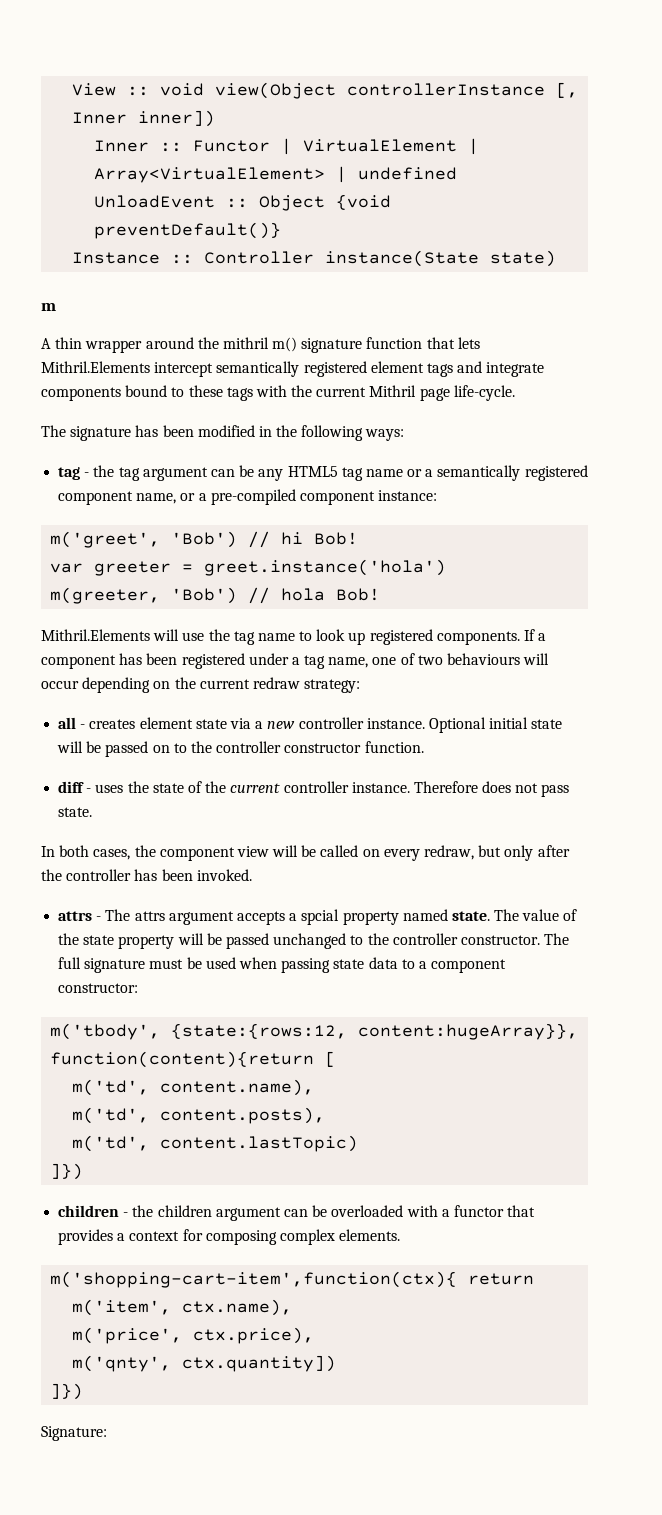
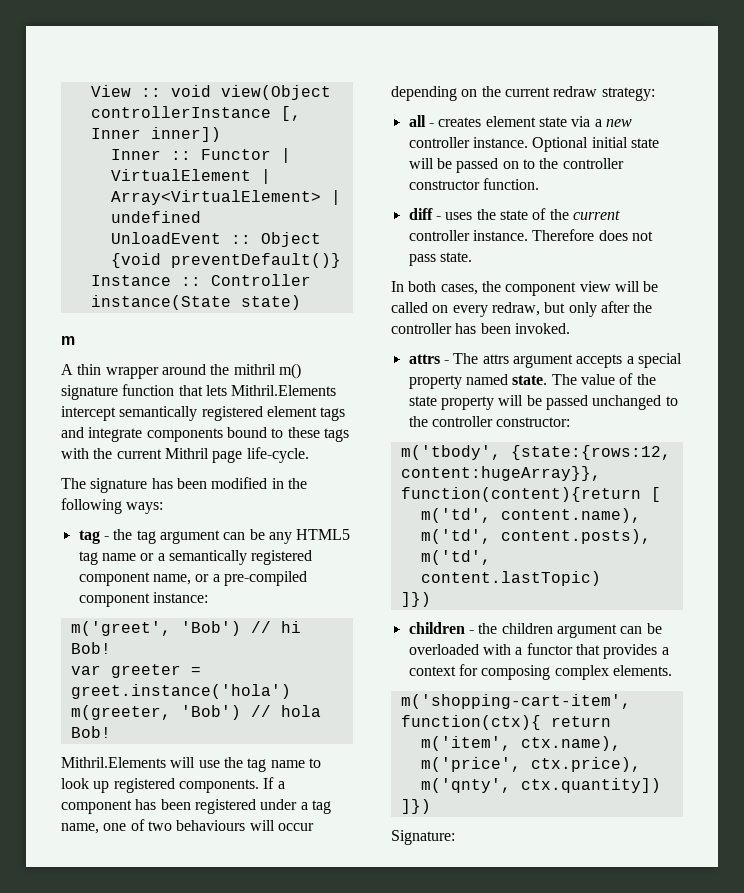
[301,909,340,925] spcial -> [637,353,682,368] special
[460,933,570,945] [58,957,507,973] constructor. The full signature must be used when passing state data to a component -> (493, 421) none

